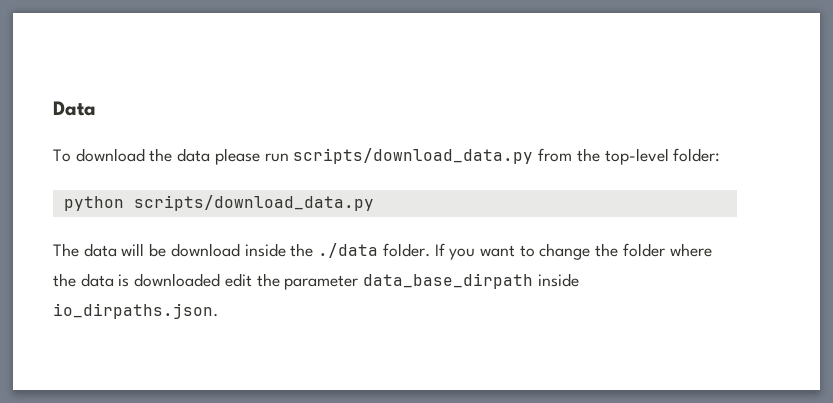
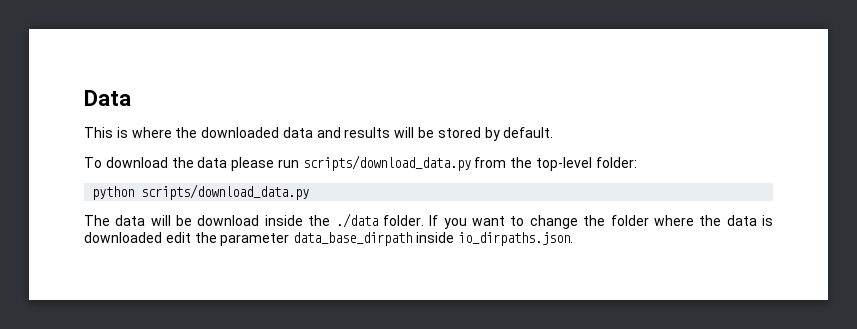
(96, 108) none -> [84,127,554,141] // This is where the downloaded data and results will be stored by default.

